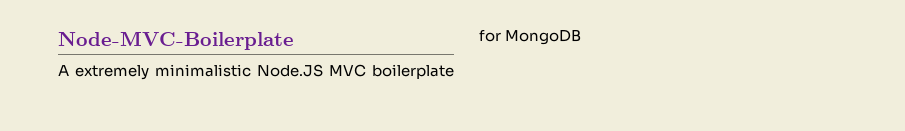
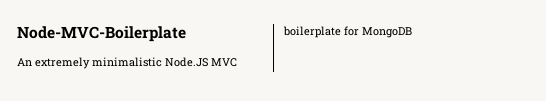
[58,65,69,76] A -> [17,58,32,66] An

